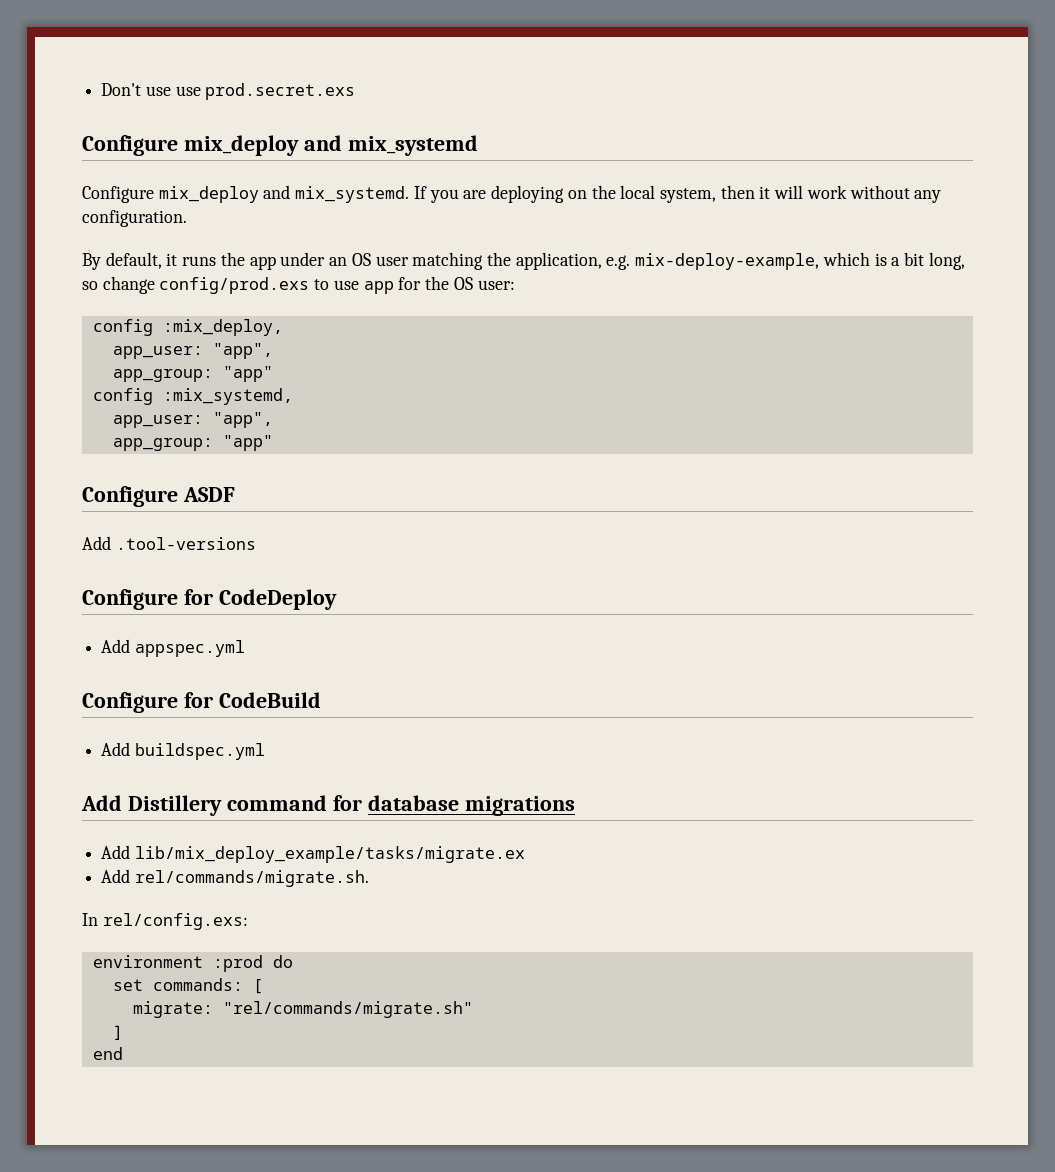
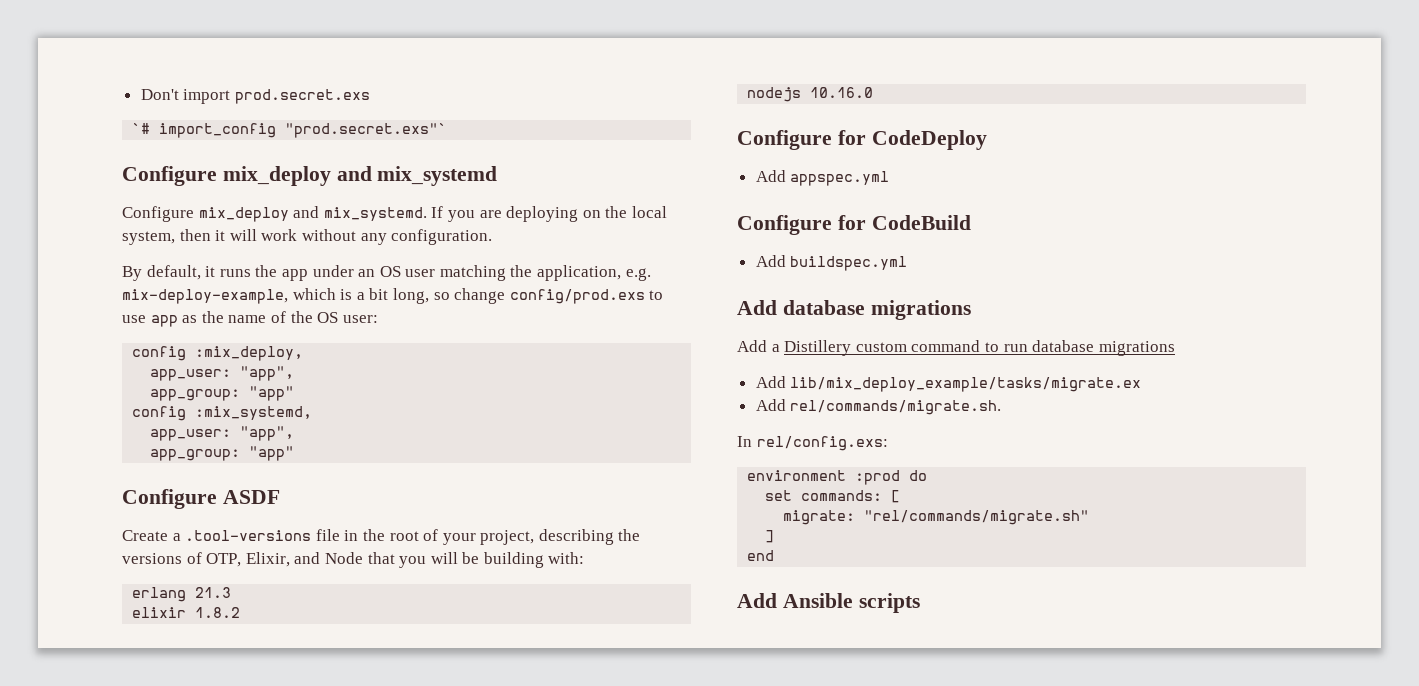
[145,86,201,96] use use -> [183,89,231,104] import
(356, 91) none -> [132,123,448,138] // `# import_config "prod.secret.exs"`
[398,277,422,290] for -> [182,311,286,323] as the name of
[82,536,111,550] Add -> [122,530,181,541] Create a
(256, 543) none -> [315,529,641,545] [122,552,585,568] [132,587,232,602] [132,607,241,618] [747,87,874,102] file in the root of your project, describing the versions of OTP, Elixir, and Node that you will be building with: // erlang 21.3 // elixir 1.8.2 // nodejs 10.16.0
[127,795,362,816] Distillery command for -> [782,300,971,320] [737,340,1028,356] database migrations // Add a Distillery custom command to run
(123, 1053) none -> [737,593,920,613] // Add Ansible scripts

